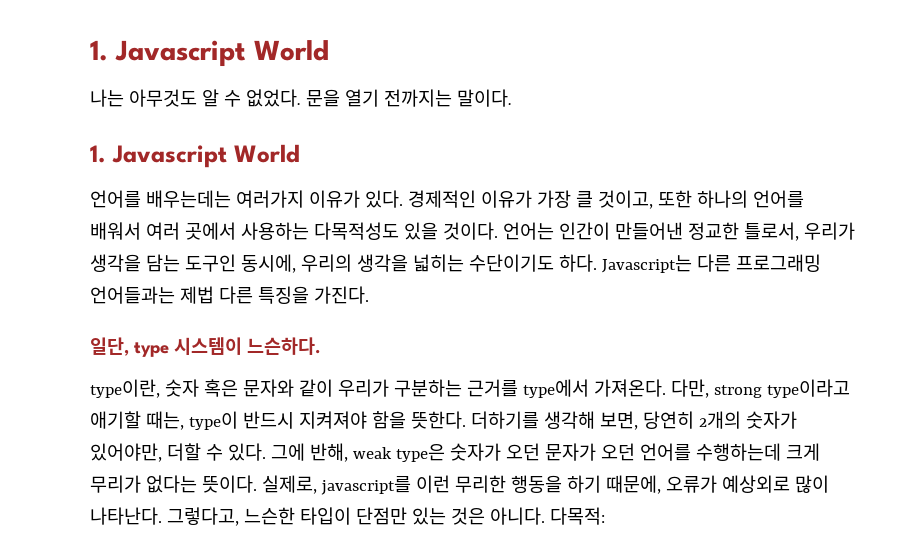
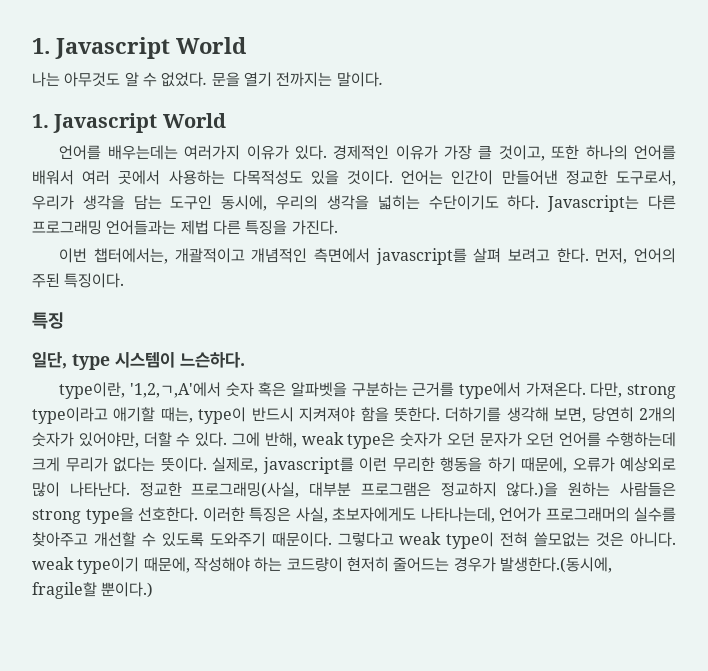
[743,222,799,241] 틀로서, -> [616,170,676,186] 도구로서,
(369, 295) none -> [59,248,677,265] [32,273,125,288] [32,312,64,329] // 이번 챕터에서는, 개괄적이고 개념적인 측면에서 javascript를 살펴 보려고 한다. 먼저, 언어의 주된 특징이다. // 특징
(160, 388) none -> [130,382,222,398] '1,2,ㄱ,A'에서
[242,379,389,397] 문자와 같이 우리가 -> [291,382,348,397] 알파벳을
[166,507,605,526] 그렇다고, 느슨한 타입이 단점만 있는 것은 아니다. 다목적: -> [139,482,676,498] [32,507,676,524] [32,532,676,549] [32,557,612,574] [32,582,154,599] 정교한 프로그래밍(사실, 대부분 프로그램은 정교하지 않다.)을 원하는 사람들은 strong type을 선호한다. 이러한 특징은 사실, 초보자에게도 나타나는데, 언어가 프로그래머의 실수를 찾아주고 개선할 수 있도록 도와주기 때문이다. 그렇다고 weak type이 전혀 쓸모없는 것은 아니다. weak type이기 때문에, 작성해야 하는 코드량이 현저히 줄어드는 경우가 발생한다.(동시에, fragile할 뿐이다.)

